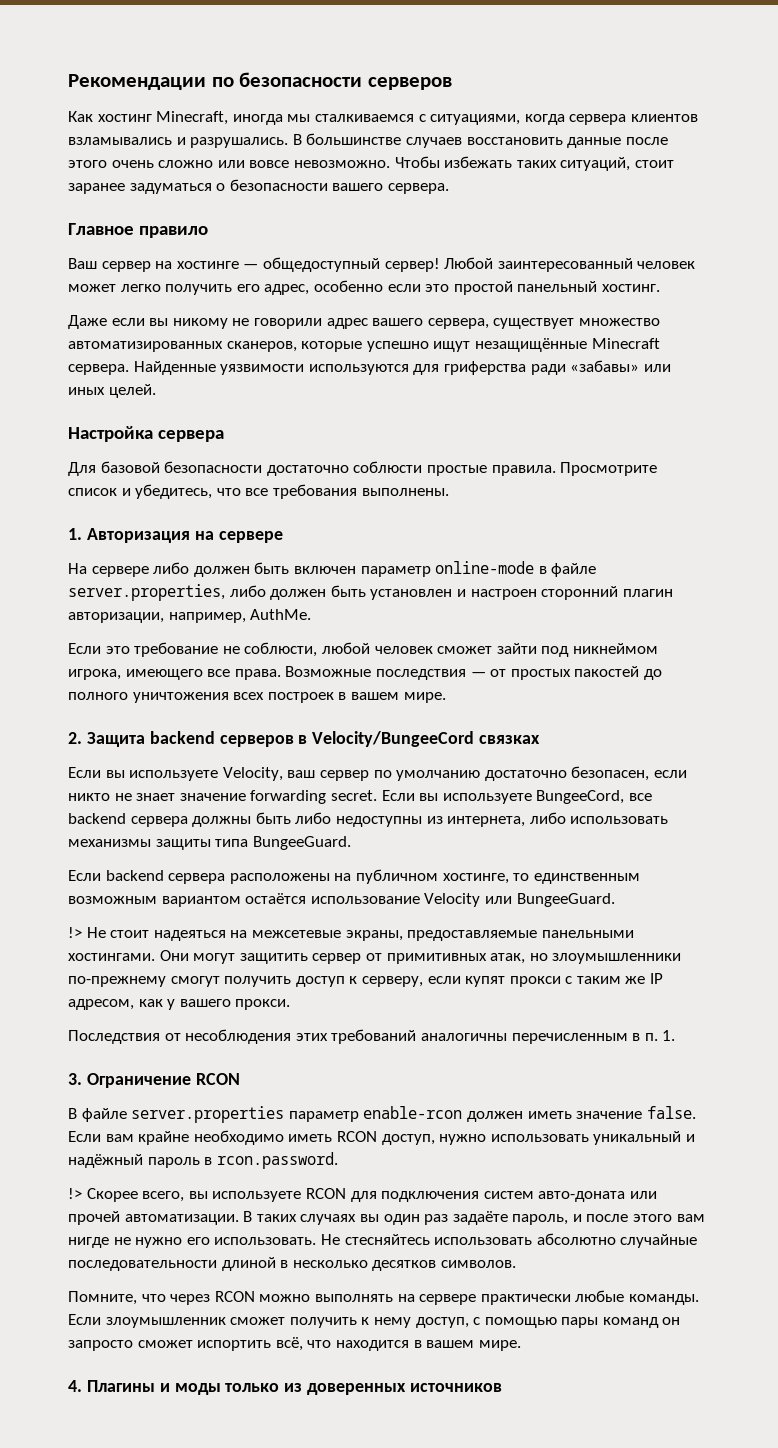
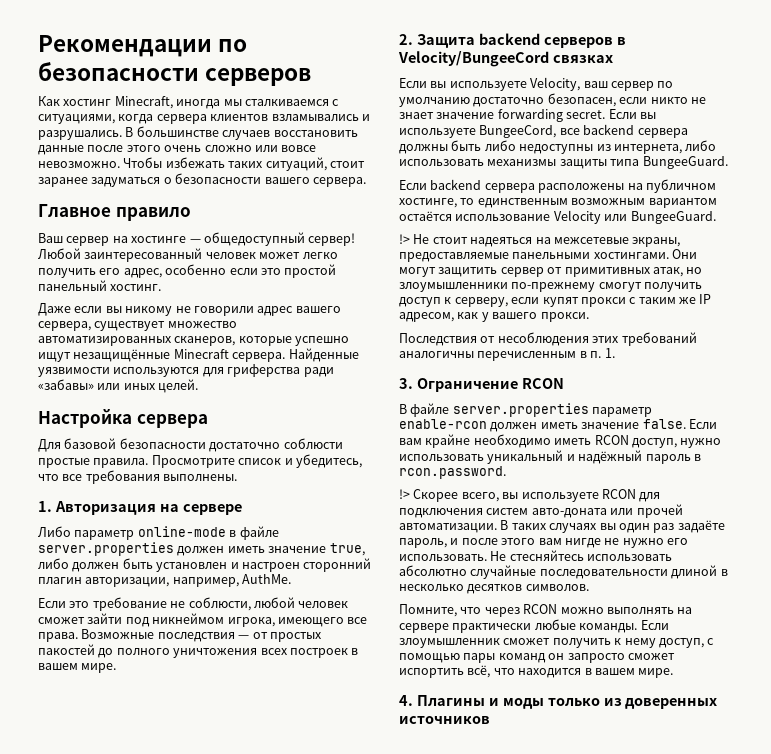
[68,561,597,577] [68,584,225,601] На сервере либо должен быть включен параметр online-mode в файле server.properties, -> [38,526,279,540] [38,542,365,556] Либо параметр online-mode в файле server.properties должен иметь значение true,

